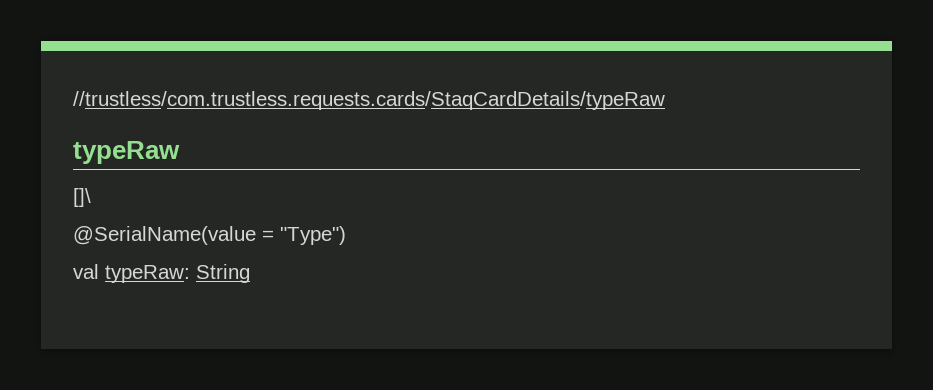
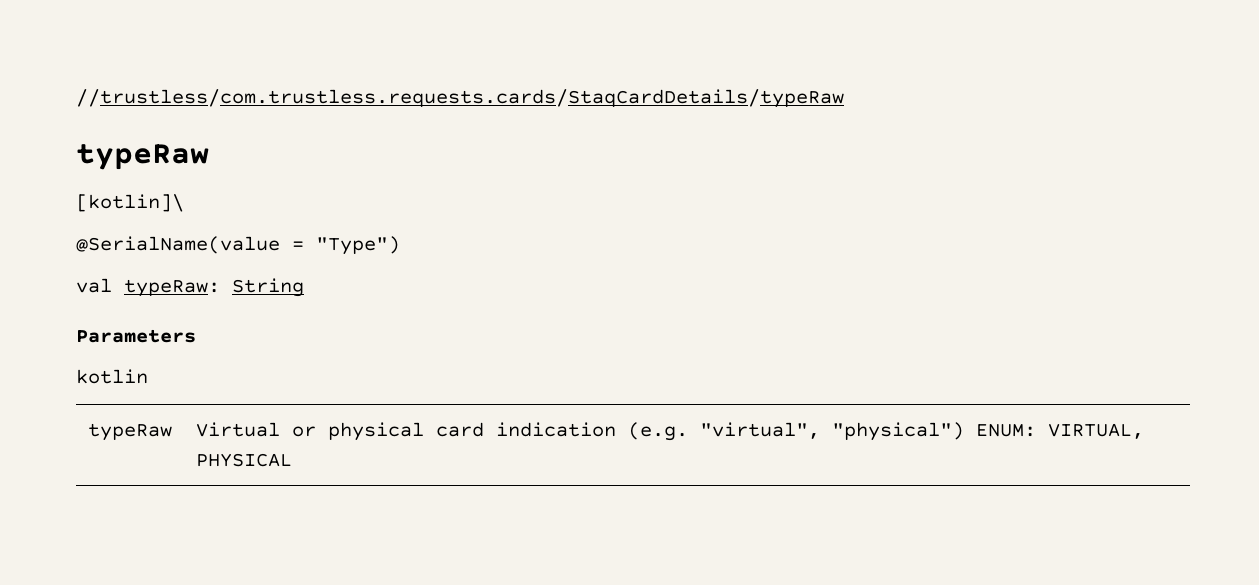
[73,188,91,207] []\ -> [76,194,184,212] [kotlin]\
(250, 273) none -> [76,329,196,343] [76,369,148,384] [87,423,172,441] [195,422,1144,441] [195,453,292,467] // Parameters // kotlin // typeRaw | Virtual or physical card indication (e.g. "virtual", "physical") ENUM: VIRTUAL, PHYSICAL

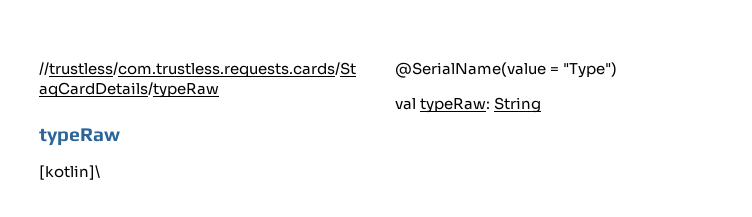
[76,329,196,343] [76,369,148,384] [87,423,172,441] [195,422,1144,441] [195,453,292,467] // Parameters // kotlin // typeRaw | Virtual or physical card indication (e.g. "virtual", "physical") ENUM: VIRTUAL, PHYSICAL -> (542, 105) none

